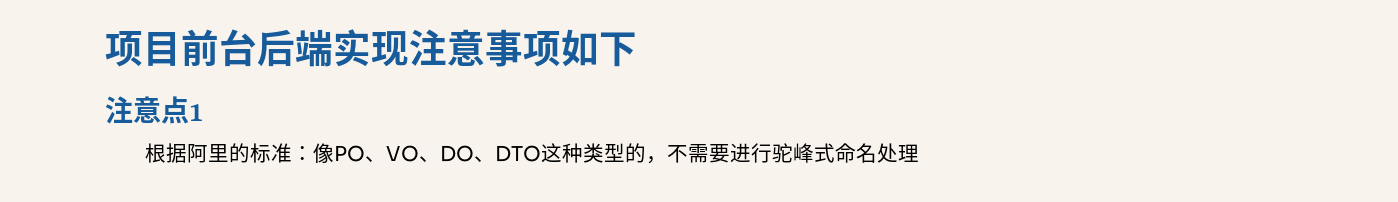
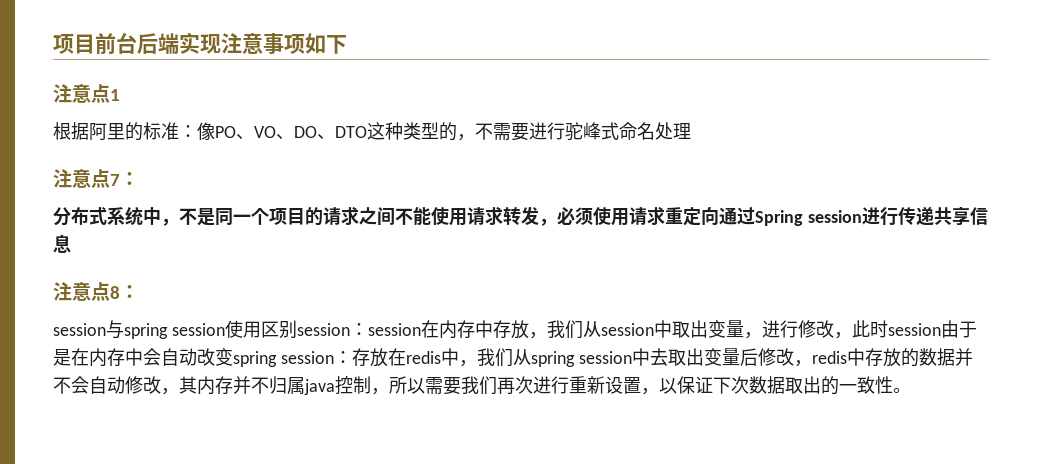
(920, 153) none -> [53,169,139,188] [53,206,988,226] [53,234,71,253] [53,282,139,301] [53,320,977,339] [53,348,973,367] [53,376,911,395] // 注意点7： // 分布式系统中，不是同一个项目的请求之间不能使用请求转发，必须使用请求重定向通过Spring session进行传递共享信息 // 注意点8： // session与spring session使用区别session：session在内存中存放，我们从session中取出变量，进行修改，此时session由于是在内存中会自动改变spring session：存放在redis中，我们从spring session中去取出变量后修改，redis中存放的数据并不会自动修改，其内存并不归属java控制，所以需要我们再次进行重新设置，以保证下次数据取出的一致性。

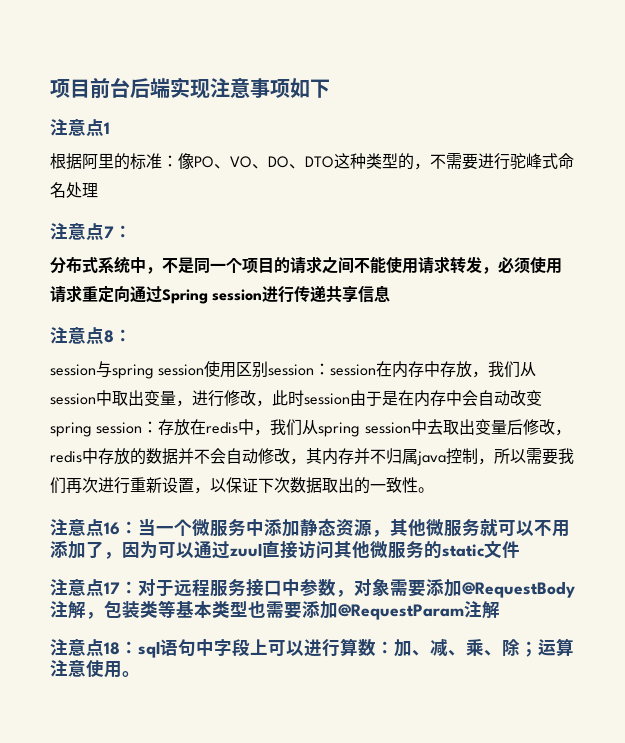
(911, 390) none -> [50,518,570,537] [50,540,520,559] [50,578,575,598] [50,600,500,620] [50,638,574,658] [50,660,140,678] // 注意点16：当一个微服务中添加静态资源，其他微服务就可以不用添加了，因为可以通过zuul直接访问其他微服务的static文件 // 注意点17：对于远程服务接口中参数，对象需要添加@RequestBody注解，包装类等基本类型也需要添加@RequestParam注解 // 注意点18：sql语句中字段上可以进行算数：加、减、乘、除；运算注意使用。

